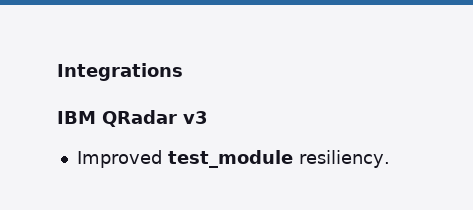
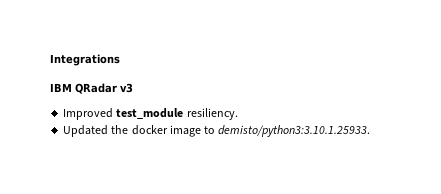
(390, 159) none -> [63,125,371,137] // Updated the docker image to demisto/python3:3.10.1.25933.

